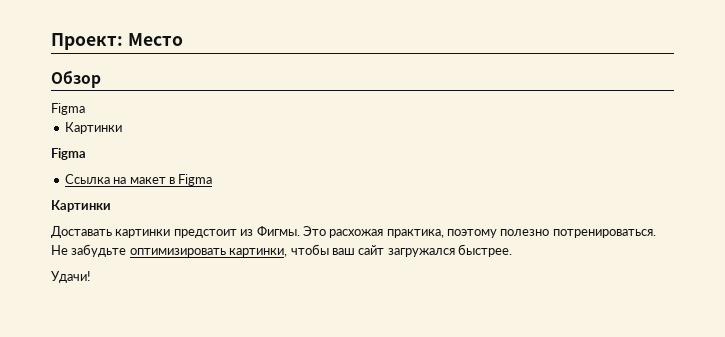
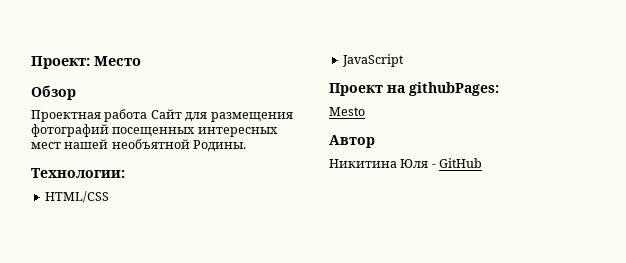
[51,103,85,115] [64,122,122,134] [51,148,86,160] [64,174,213,186] [51,200,111,212] [51,226,656,238] [51,244,512,257] [51,271,91,283] Figma // Картинки // Figma // Ссылка на макет в Figma // Картинки // Доставать картинки предстоит из Фигмы. Это расхожая практика, поэтому полезно потренироваться. Не забудьте оптимизировать картинки, чтобы ваш сайт загружался быстрее. // Удачи! -> [31,109,293,122] [31,124,278,137] [31,139,247,152] [31,168,125,178] [44,191,109,203] [341,54,404,67] [329,82,499,96] [329,107,365,116] [329,135,375,148] [329,158,483,168] Проектная работа Сайт для размещения фотографий посещенных интересных мест нашей необъятной Родины. // Технологии: // HTML/CSS // JavaScript // Проект на githubPages: // Mesto // Автор // Никитина Юля - GitHub

